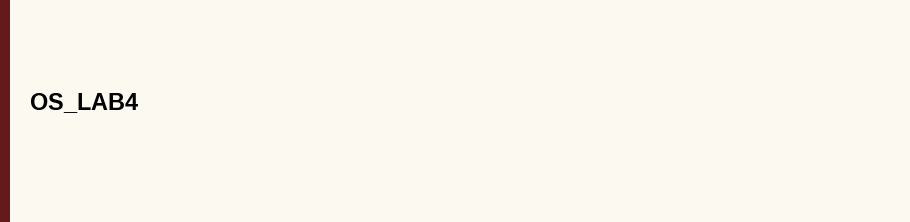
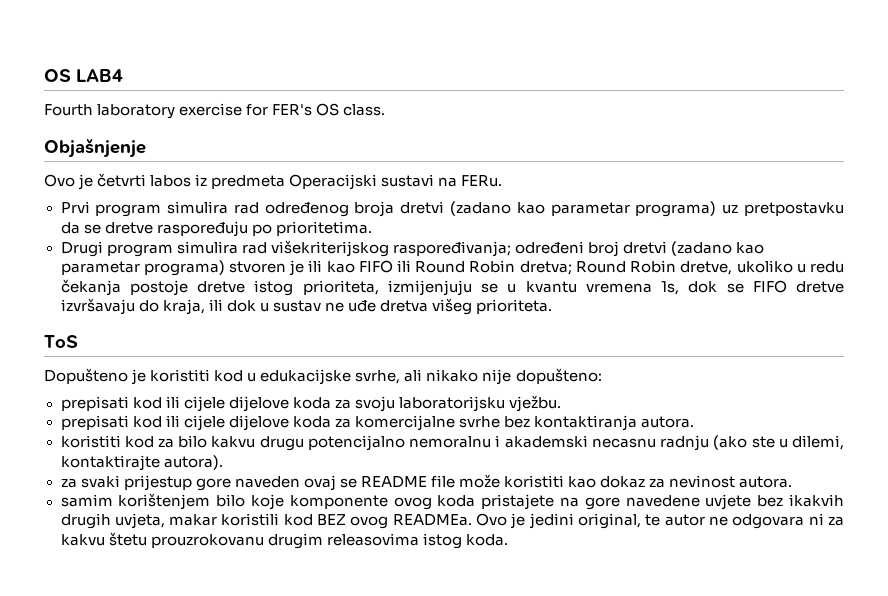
[30,93,138,113] OS_LAB4 -> [44,69,123,82] [44,103,386,119] [44,138,146,158] [44,173,503,190] [60,201,844,217] [60,221,372,237] [60,240,764,257] [60,260,844,276] [60,279,844,296] [60,298,553,315] [44,335,78,348] [44,368,602,385] [60,395,561,412] [60,415,695,431] [60,435,845,451] [60,455,223,471] [60,474,793,491] [60,493,844,510] [60,513,845,529] [60,532,508,549] OS LAB4 // Fourth laboratory exercise for FER's OS class. // Objašnjenje // Ovo je četvrti labos iz predmeta Operacijski sustavi na FERu. // Prvi program simulira rad određenog broja dretvi (zadano kao parametar programa) uz pretpostavku da se dretve raspoređuju po prioritetima. // Drugi program simulira rad višekriterijskog raspoređivanja; određeni broj dretvi (zadano kao parametar programa) stvoren je ili kao FIFO ili Round Robin dretva; Round Robin dretve, ukoliko u redu čekanja postoje dretve istog prioriteta, izmijenjuju se u kvantu vremena 1s, dok se FIFO dretve izvršavaju do kraja, ili dok u sustav ne uđe dretva višeg prioriteta. // ToS // Dopušteno je koristiti kod u edukacijske svrhe, ali nikako nije dopušteno: // prepisati kod ili cijele dijelove koda za svoju laboratorijsku vježbu. // prepisati kod ili cijele dijelove koda za komercijalne svrhe bez kontaktiranja autora. // koristiti kod za bilo kakvu drugu potencijalno nemoralnu i akademski necasnu radnju (ako ste u dilemi, kontaktirajte autora). // za svaki prijestup gore naveden ovaj se README file može koristiti kao dokaz za nevinost autora. // samim korištenjem bilo koje komponente ovog koda pristajete na gore navedene uvjete bez ikakvih drugih uvjeta, makar koristili kod BEZ ovog READMEa. Ovo je jedini original, te autor ne odgovara ni za kakvu štetu prouzrokovanu drugim releasovima istog koda.

